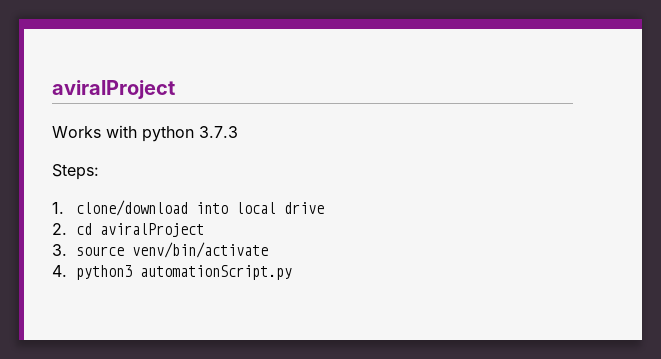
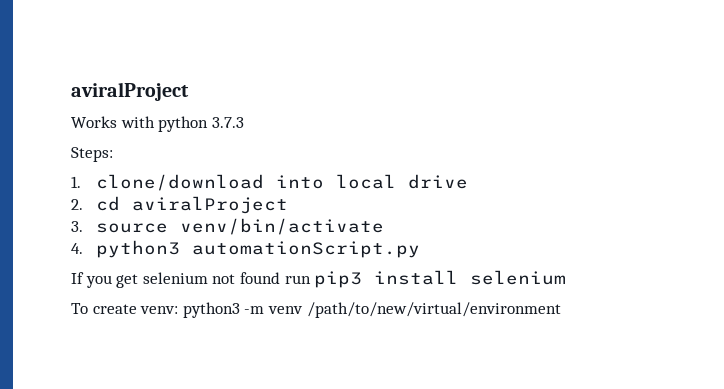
(292, 272) none -> [71,270,567,288] [71,302,561,318] // If you get selenium not found run pip3 install selenium // To create venv: python3 -m venv /path/to/new/virtual/environment

